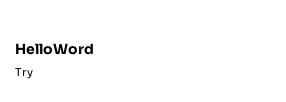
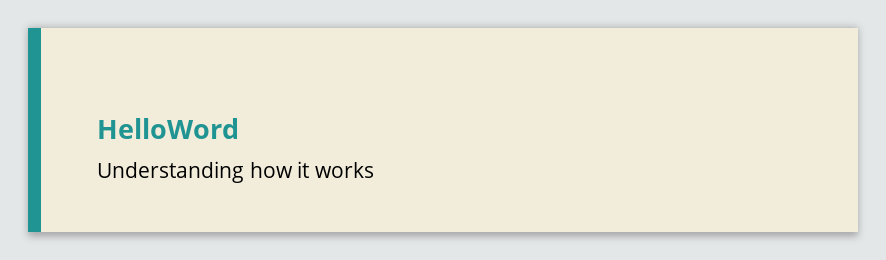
[15,67,33,79] Try -> [97,161,375,183] Understanding how it works

